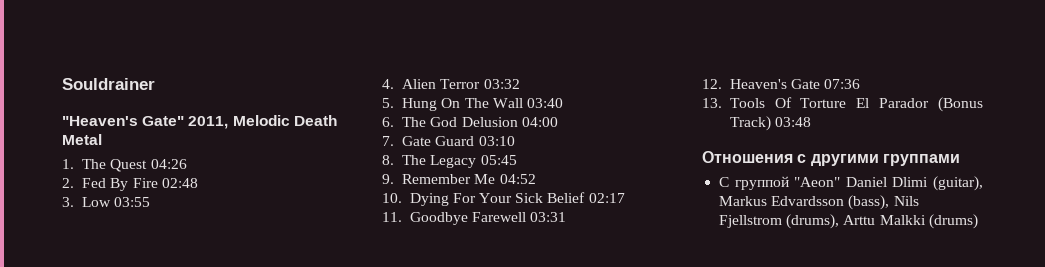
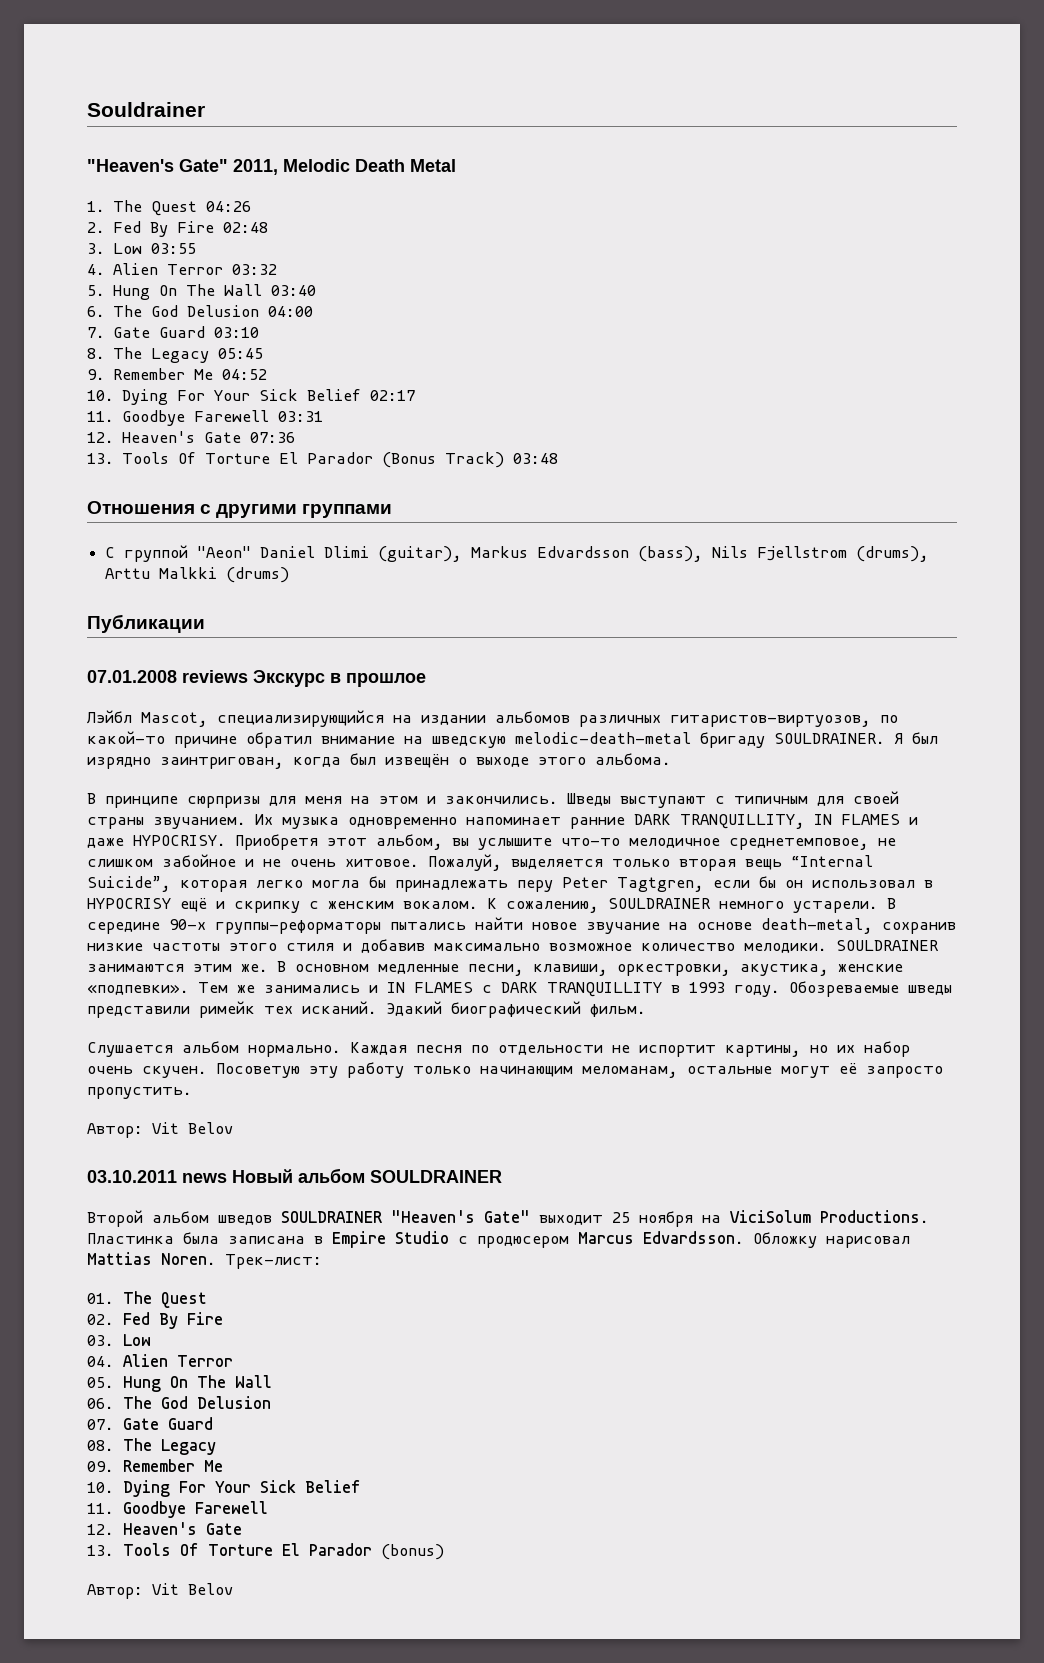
(978, 221) none -> [87,614,205,633] [87,670,426,687] [87,710,898,727] [87,731,938,748] [87,753,671,769] [87,791,899,808] [87,814,918,829] [87,834,896,850] [87,854,873,871] [87,876,933,892] [87,898,896,913] [87,917,956,934] [87,939,939,953] [87,961,903,976] [87,981,952,997] [87,1001,646,1018] [87,1041,910,1057] [87,1062,943,1078] [87,1087,192,1099] [87,1122,233,1138] [87,1168,502,1183] [87,1210,929,1227] [87,1231,910,1248] [87,1252,322,1269] [87,1291,207,1308] [87,1312,223,1329] [87,1334,151,1346] [87,1354,233,1367] [87,1375,272,1392] [87,1396,271,1409] [87,1417,213,1430] [87,1438,216,1455] [87,1459,223,1472] [87,1480,361,1497] [87,1501,268,1518] [87,1522,242,1535] [87,1543,444,1560] [87,1583,233,1599] // Публикации // 07.01.2008 reviews Экскурс в прошлое // Лэйбл Mascot, специализирующийся на издании альбомов различных гитаристов-виртуозов, по какой-то причине обратил внимание на шведскую melodic-death-metal бригаду SOULDRAINER. Я был изрядно заинтригован, когда был извещён о выходе этого альбома. // В принципе сюрпризы для меня на этом и закончились. Шведы выступают с типичным для своей страны звучанием. Их музыка одновременно напоминает ранние DARK TRANQUILLITY, IN FLAMES и даже HYPOCRISY. Приобретя этот альбом, вы услышите что-то мелодичное среднетемповое, не слишком забойное и не очень хитовое. Пожалуй, выделяется только вторая вещь “Internal Suicide”, которая легко могла бы принадлежать перу Peter Tagtgren, если бы он использовал в HYPOCRISY ещё и скрипку с женским вокалом. К сожалению, SOULDRAINER немного устарели. В середине 90-х группы-реформаторы пытались найти новое звучание на основе death-metal, сохранив низкие частоты этого стиля и добавив максимально возможное количество мелодики. SOULDRAINER занимаются этим же. В основном медленные песни, клавиши, оркестровки, акустика, женские «подпевки». Тем же занимались и IN FLAMES с DARK TRANQUILLITY в 1993 году. Обозреваемые шведы представили римейк тех исканий. Эдакий биографический фильм. // Слушается альбом нормально. Каждая песня по отдельности не испортит картины, но их набор очень скучен. Посоветую эту работу только начинающим меломанам, остальные могут её запросто пропустить. // Автор: Vit Belov // 03.10.2011 news Новый альбом SOULDRAINER // Второй альбом шведов SOULDRAINER "Heaven's Gate" выходит 25 ноября на ViciSolum Productions. Пластинка была записана в Empire Studio с продюсером Marcus Edvardsson. Обложку нарисовал Mattias Noren. Трек-лист: // 01. The Quest // 02. Fed By Fire // 03. Low // 04. Alien Terror // 05. Hung On The Wall // 06. The God Delusion // 07. Gate Guard // 08. The Legacy // 09. Remember Me // 10. Dying For Your Sick Belief // 11. Goodbye Farewell // 12. Heaven's Gate // 13. Tools Of Torture El Parador (bonus) // Автор: Vit Belov

